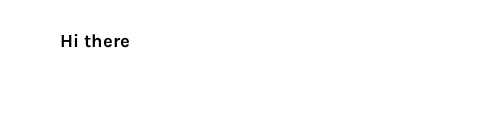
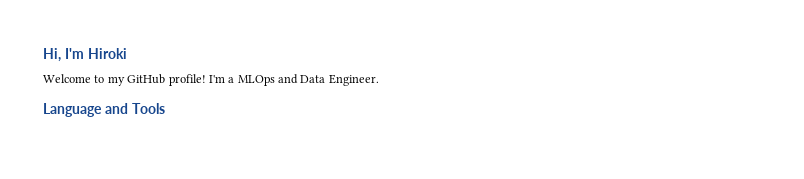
[60,33,130,48] Hi there -> [43,48,127,62] [43,74,379,86] [43,103,165,117] Hi, I'm Hiroki // Welcome to my GitHub profile! I'm a MLOps and Data Engineer. // Language and Tools

